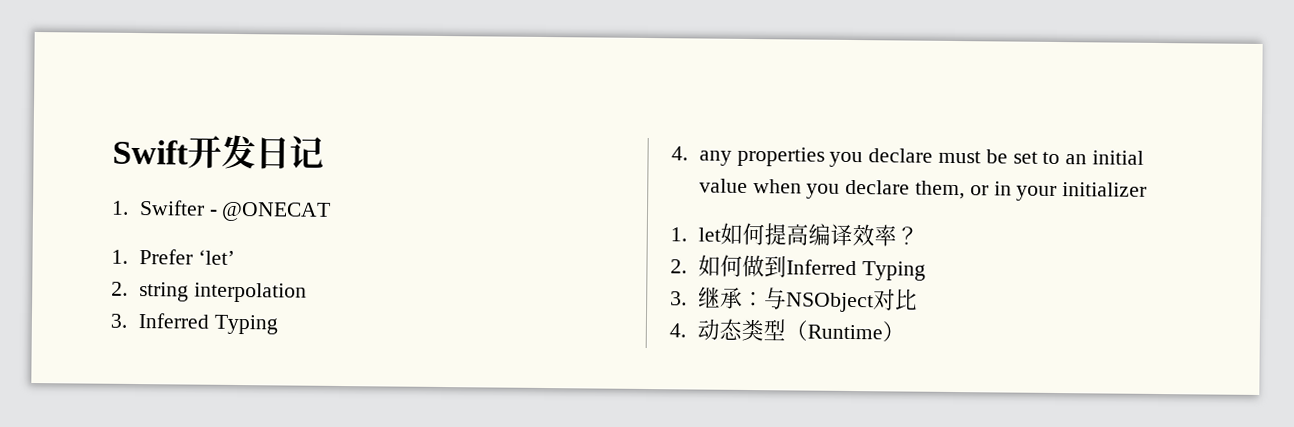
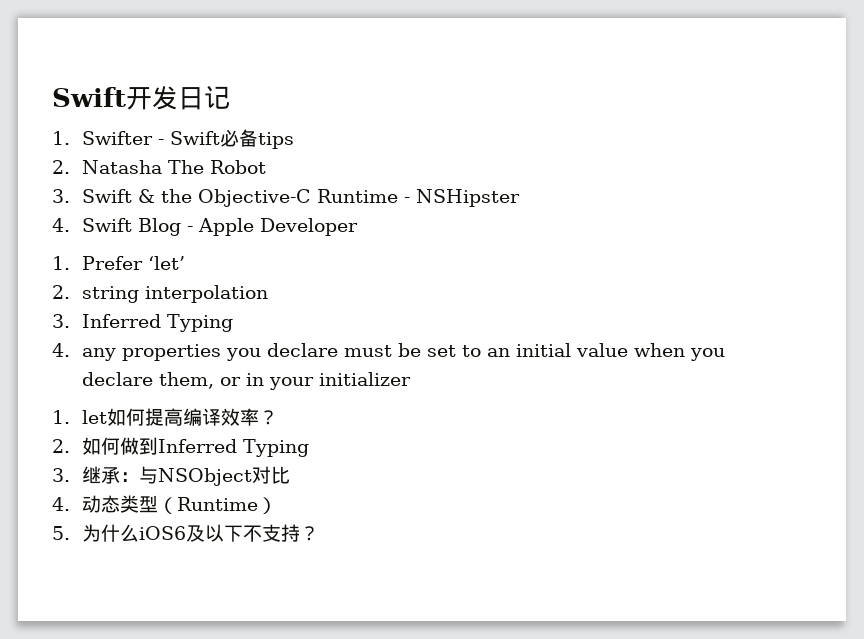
[221,201,332,222] @ONECAT -> [170,129,295,149] [52,160,267,174] [52,189,521,207] [52,218,359,236] Swift必备tips // 2. Natasha The Robot // 3. Swift & the Objective-C Runtime - NSHipster // 4. Swift Blog - Apple Developer
(905, 332) none -> [52,524,320,542] // 5.为什么iOS6及以下不支持？

